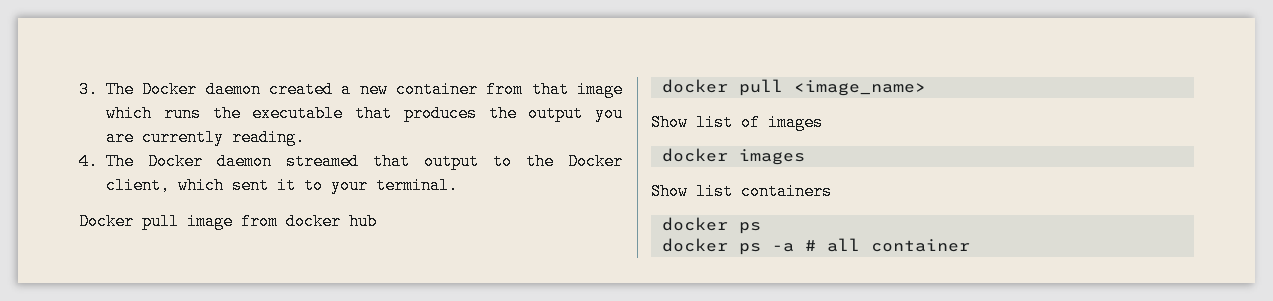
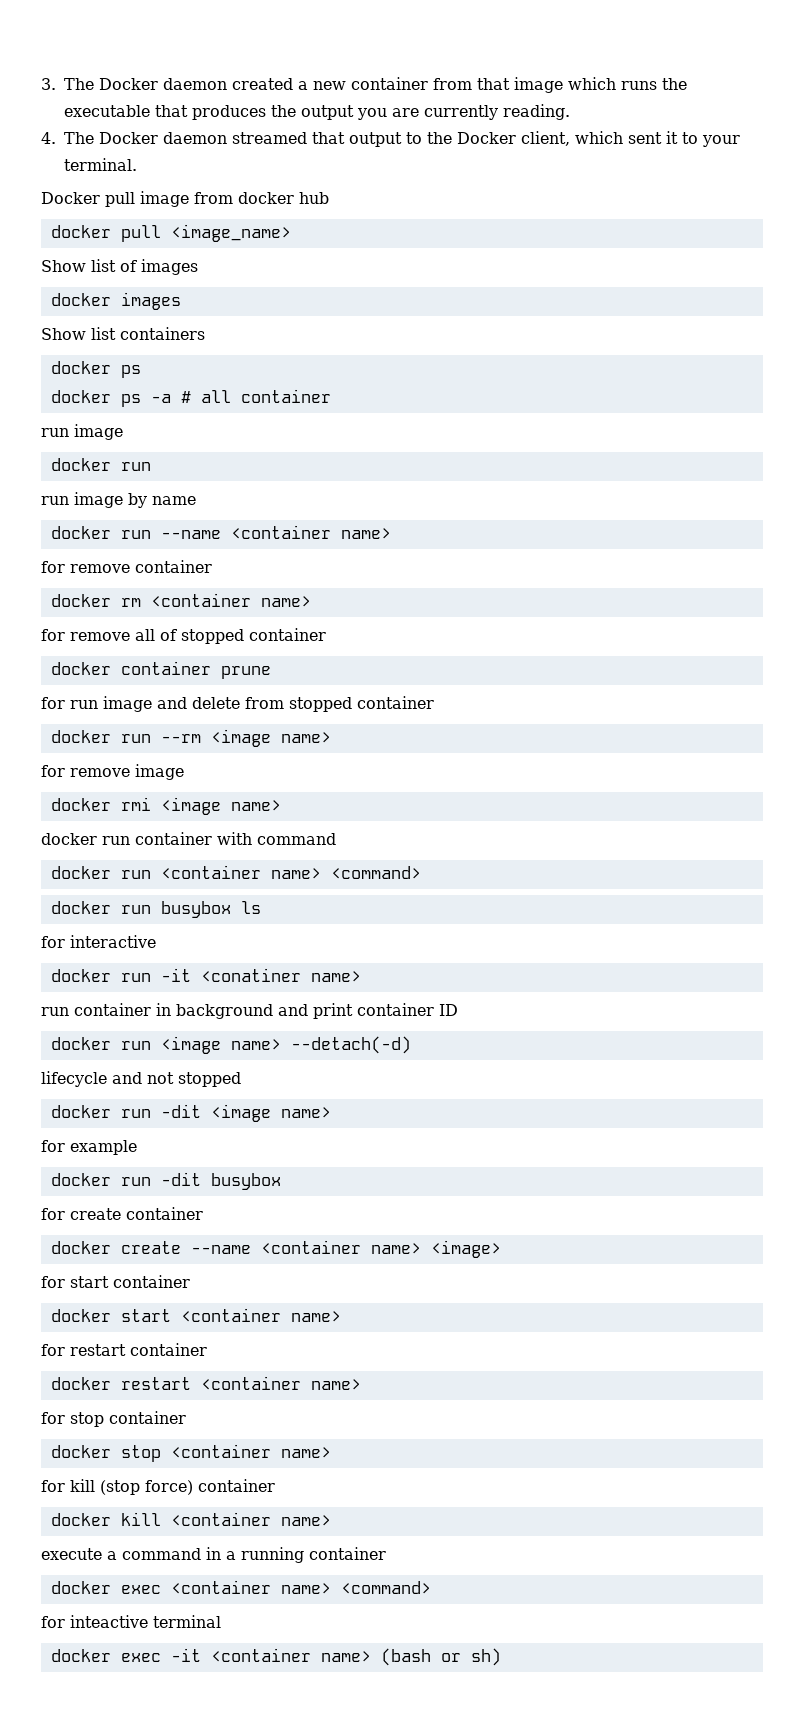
(970, 245) none -> [41,424,123,440] [50,458,151,471] [41,492,196,508] [50,525,391,539] [41,560,212,573] [50,593,311,607] [41,628,326,644] [50,661,271,679] [41,696,434,712] [50,729,331,747] [41,764,184,780] [50,797,281,815] [41,832,336,845] [50,865,421,879] [50,901,261,918] [41,935,156,948] [50,968,361,982] [41,1003,458,1019] [50,1036,411,1054] [41,1071,241,1087] [50,1104,331,1122] [41,1140,137,1155] [50,1172,281,1190] [41,1207,203,1220] [50,1240,501,1258] [41,1275,190,1288] [50,1308,341,1322] [41,1343,207,1356] [50,1376,361,1390] [41,1411,186,1427] [50,1444,331,1462] [41,1479,275,1495] [50,1512,331,1526] [41,1547,386,1563] [50,1580,431,1594] [41,1615,221,1628] [50,1648,501,1666] // run image // docker run // run image by name // docker run --name <container name> // for remove container // docker rm <container name> // for remove all of stopped container // docker container prune // for run image and delete from stopped container // docker run --rm <image name> // for remove image // docker rmi <image name> // docker run container with command // docker run <container name> <command> // docker run busybox ls // for interactive // docker run -it <conatiner name> // run container in background and print container ID // docker run <image name> --detach(-d) // lifecycle and not stopped // docker run -dit <image name> // for example // docker run -dit busybox // for create container // docker create --name <container name> <image> // for start container // docker start <container name> // for restart container // docker restart <container name> // for stop container // docker stop <container name> // for kill (stop force) container // docker kill <container name> // execute a command in a running container // docker exec <container name> <command> // for inteactive terminal // docker exec -it <container name> (bash or sh)

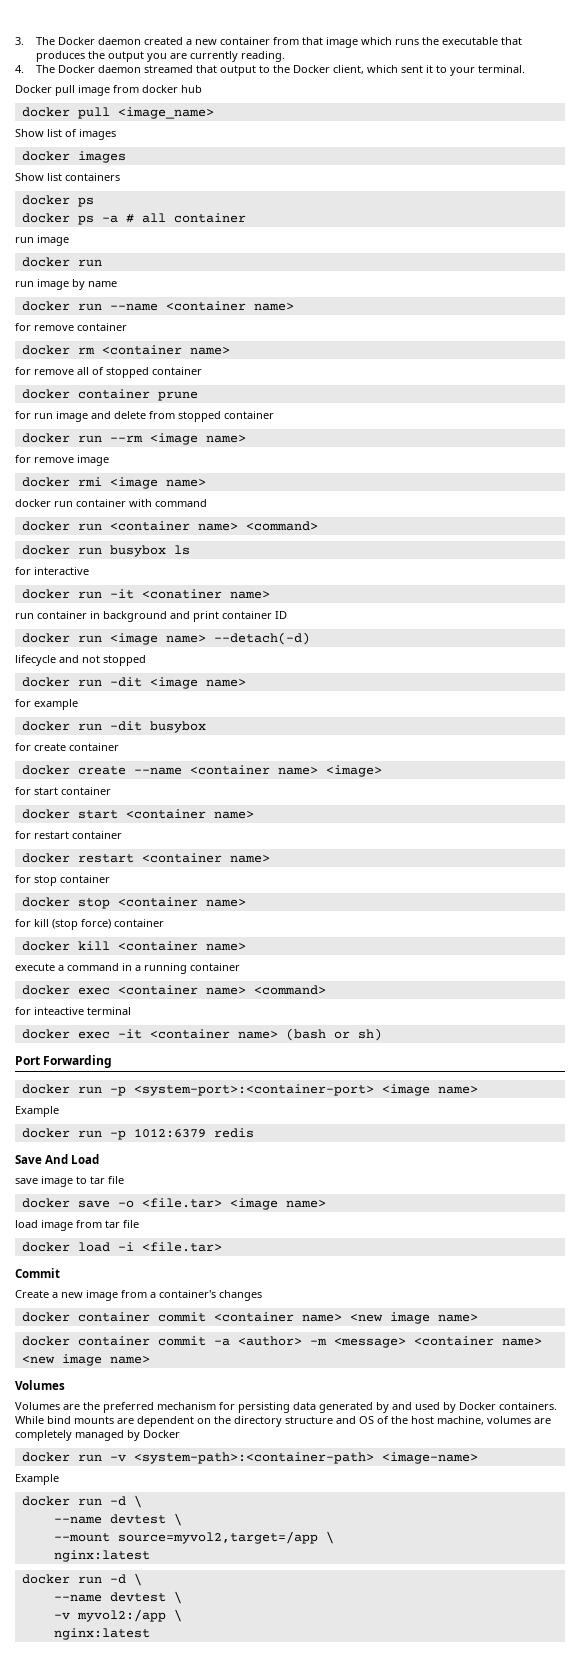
(501, 1657) none -> [15,1055,113,1068] [21,1084,478,1096] [15,1106,59,1117] [21,1128,254,1140] [15,1154,100,1164] [15,1176,124,1187] [21,1198,326,1210] [15,1220,139,1231] [21,1242,222,1252] [15,1268,60,1278] [15,1290,262,1301] [21,1312,478,1324] [21,1336,542,1348] [21,1354,150,1366] [15,1380,65,1390] [15,1402,557,1413] [15,1416,551,1427] [15,1430,180,1441] [21,1452,478,1464] [15,1474,59,1485] [21,1495,142,1508] [53,1513,182,1526] [53,1531,334,1544] [53,1550,150,1562] [21,1573,142,1586] [53,1591,182,1604] [53,1609,182,1622] [53,1628,150,1640] // Port Forwarding // docker run -p <system-port>:<container-port> <image name> // Example // docker run -p 1012:6379 redis // Save And Load // save image to tar file // docker save -o <file.tar> <image name> // load image from tar file // docker load -i <file.tar> // Commit // Create a new image from a container's changes // docker container commit <container name> <new image name> // docker container commit -a <author> -m <message> <container name> <new image name> // Volumes // Volumes are the preferred mechanism for persisting data generated by and used by Docker containers. While bind mounts are dependent on the directory structure and OS of the host machine, volumes are completely managed by Docker // docker run -v <system-path>:<container-path> <image-name> // Example // docker run -d \ // --name devtest \ // --mount source=myvol2,target=/app \ // nginx:latest // docker run -d \ // --name devtest \ // -v myvol2:/app \ // nginx:latest

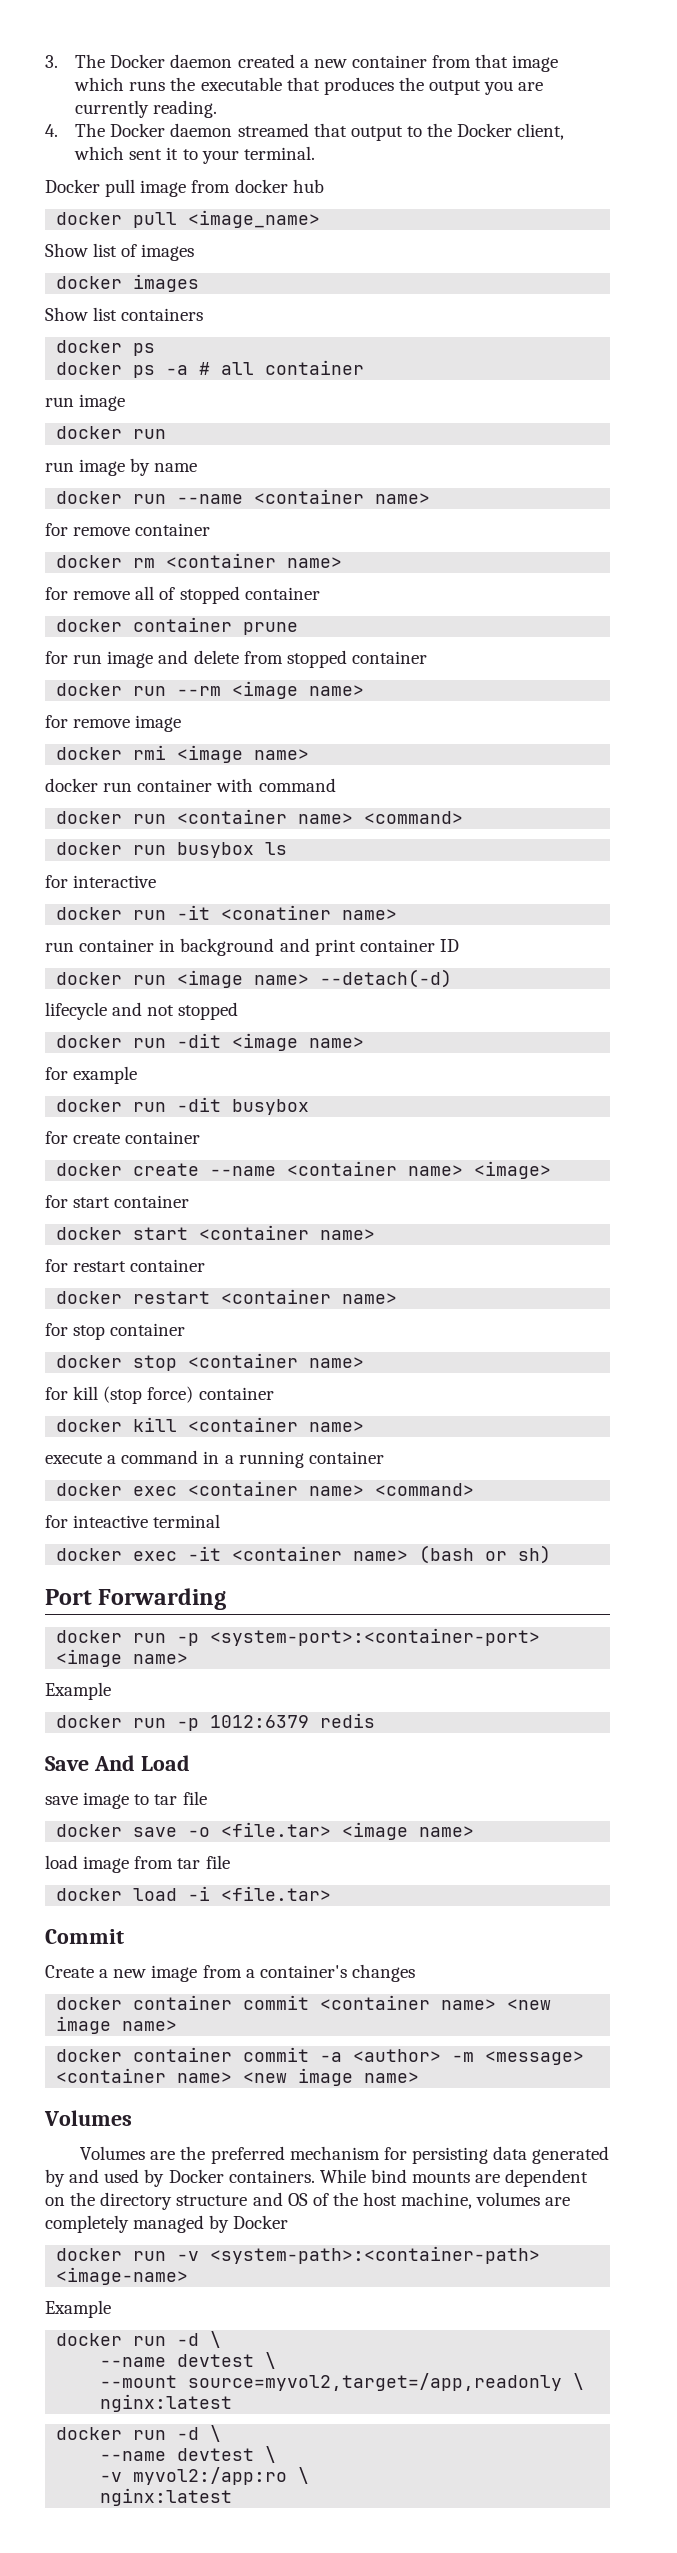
[117,1531,318,1544] source=myvol2,target=/app -> [188,2373,563,2391] source=myvol2,target=/app,readonly
[76,1609,166,1622] myvol2:/app -> [133,2467,288,2485] myvol2:/app:ro

